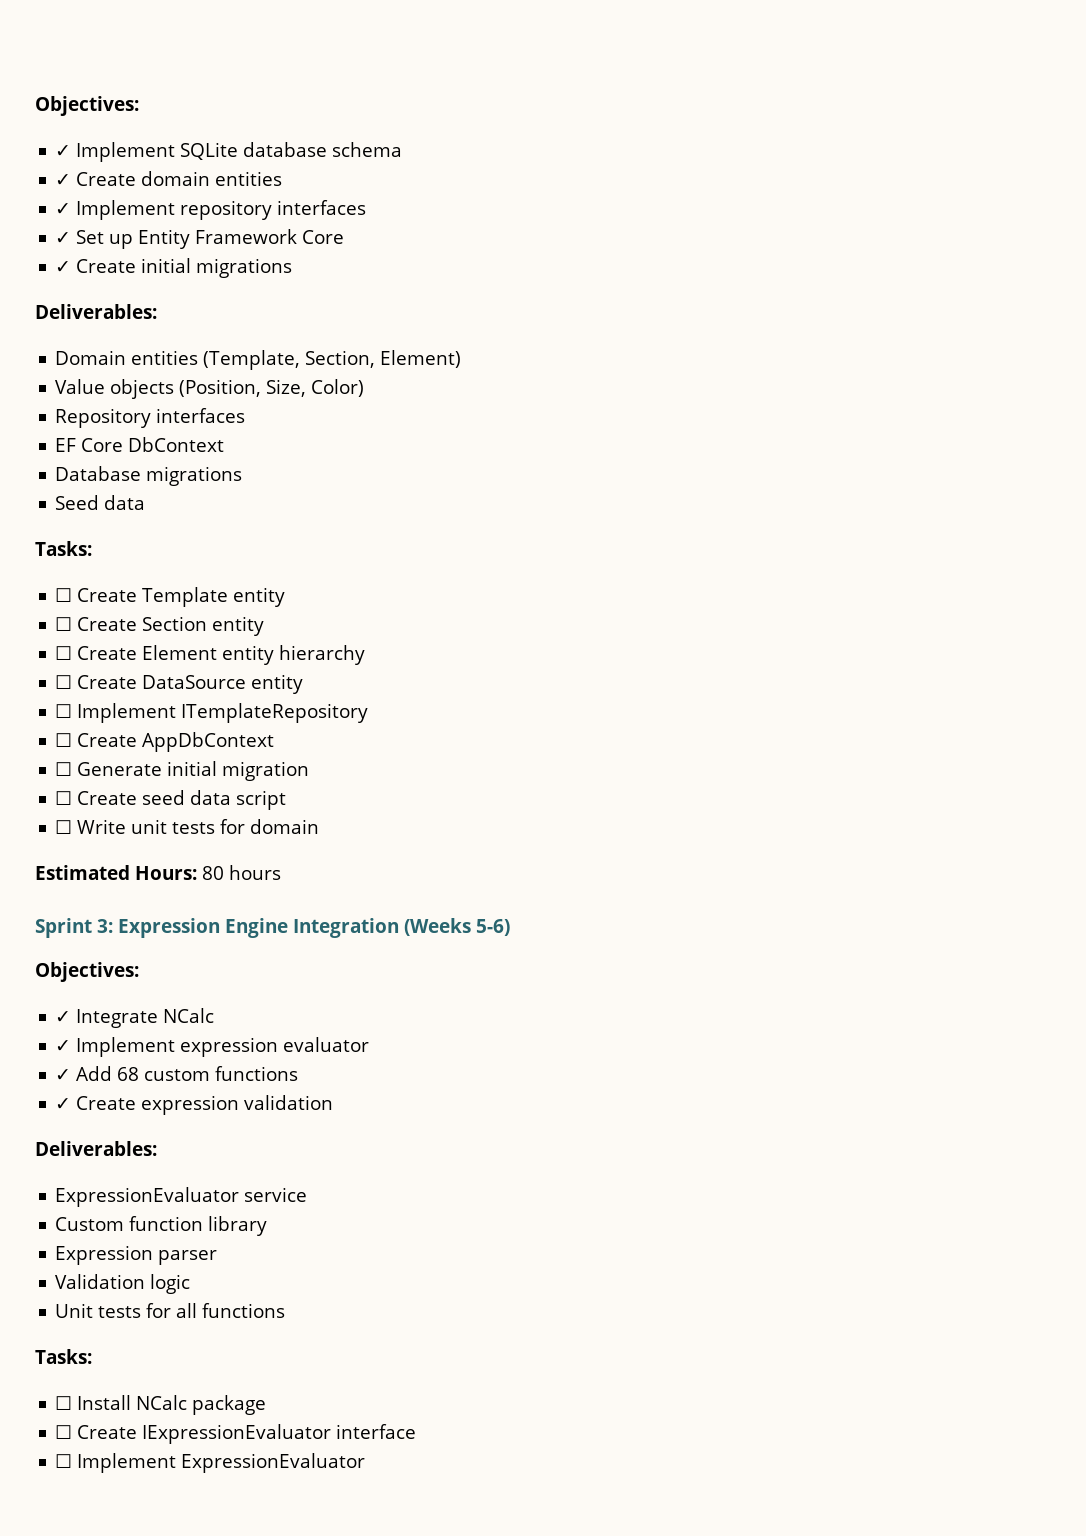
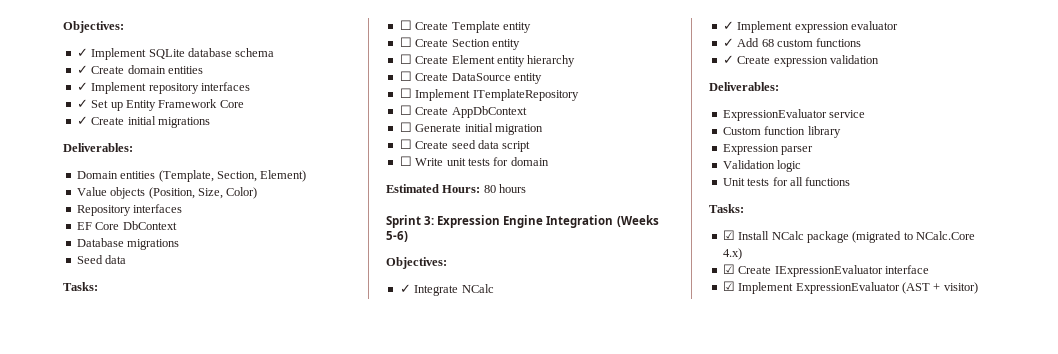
[55,1396,73,1410] ☐ -> [722,230,735,240] ☑
[55,1425,73,1439] // ☐ -> [852,231,975,243] [722,248,742,260] [722,264,735,274] (migrated to NCalc.Core 4.x) // ☑
[55,1454,73,1468] ☐ -> [722,281,735,291] ☑
(366, 1463) none -> [901,282,978,294] (AST + visitor)

